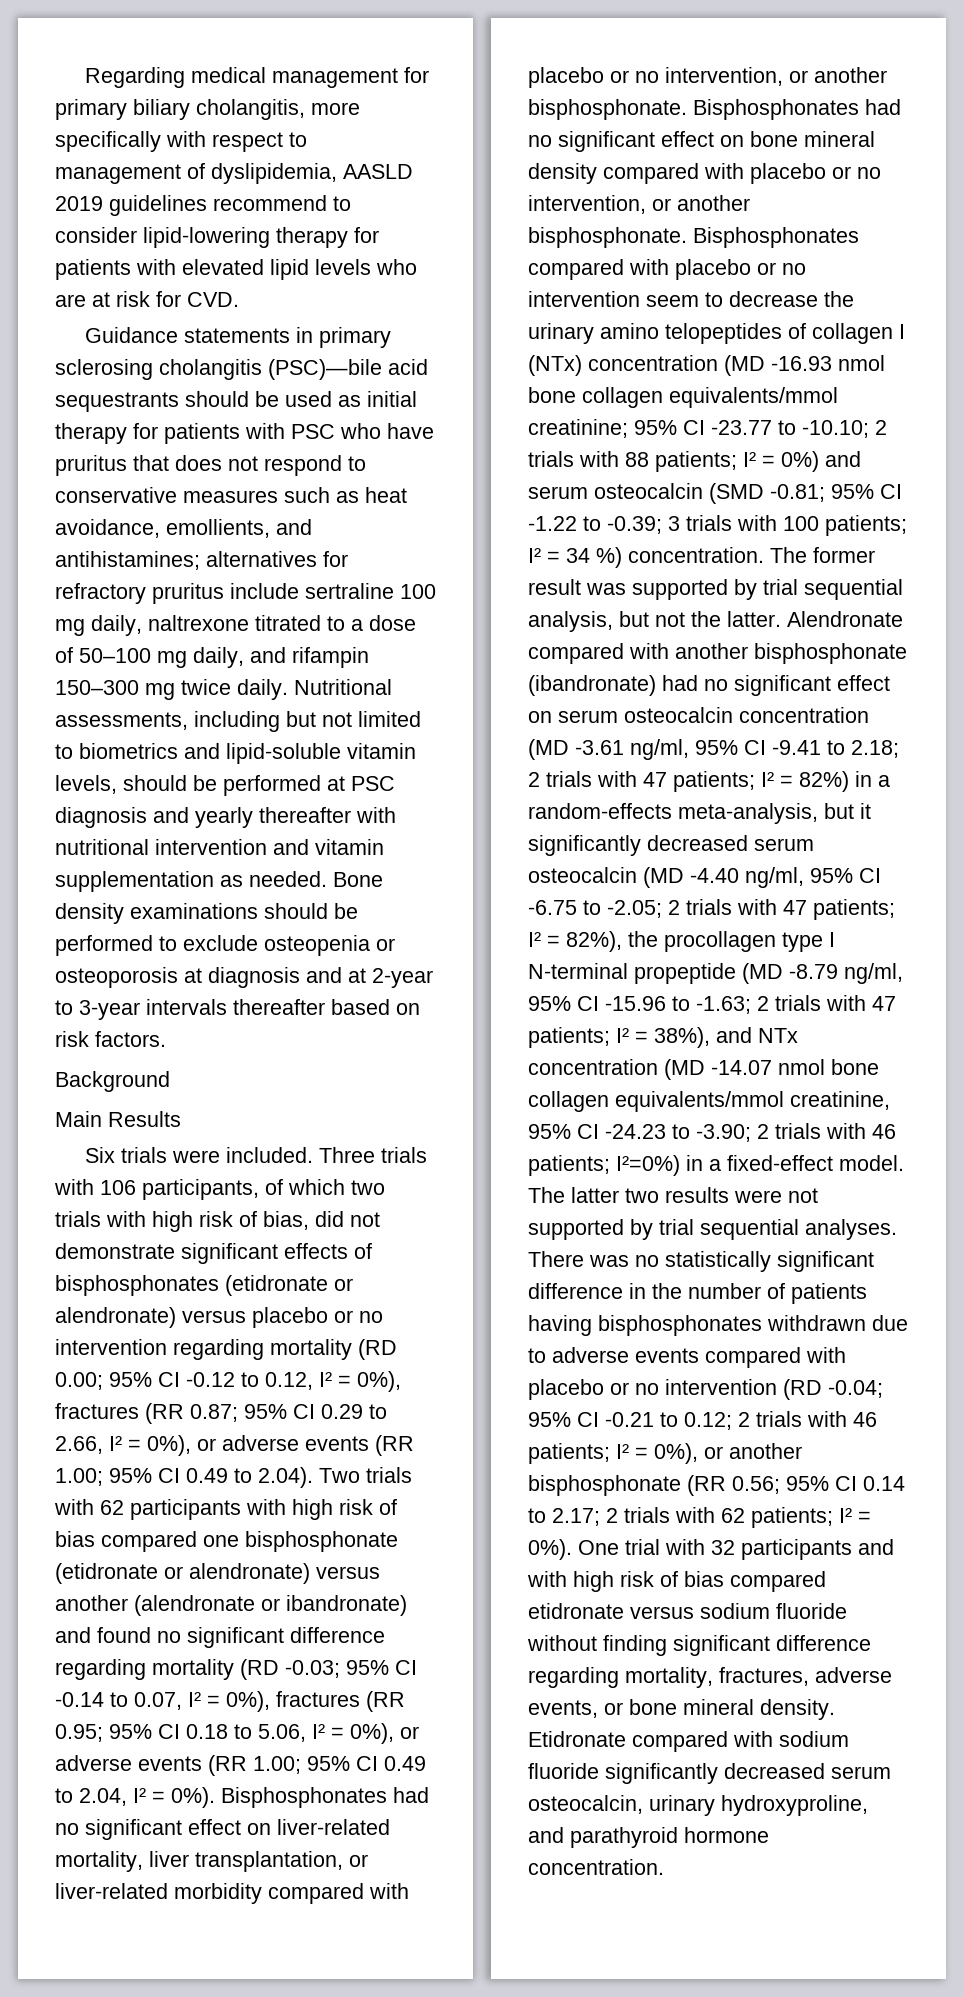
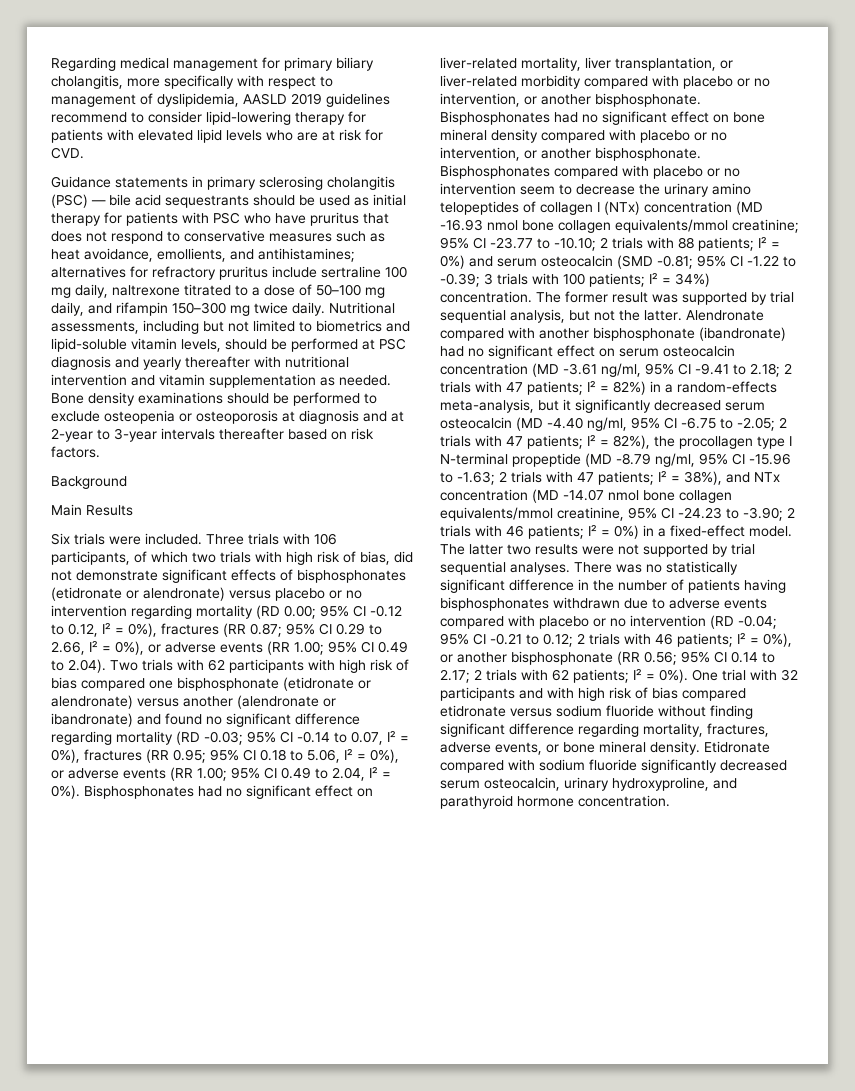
[268,359,382,380] (PSC)—bile -> [51,194,131,208] (PSC) — bile
[566,547,622,568] 34 %) -> [675,273,710,287] 34%)
[616,1155,680,1176] I²=0%) -> [588,525,639,539] I² = 0%)

